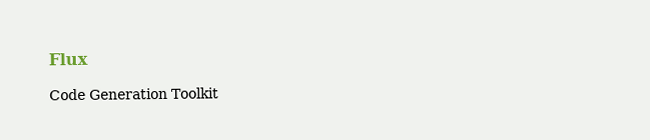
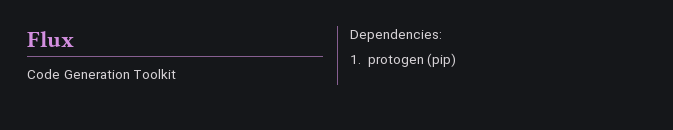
(219, 93) none -> [350,29,442,42] [350,53,457,67] // Dependencies: // 1. protogen (pip)

